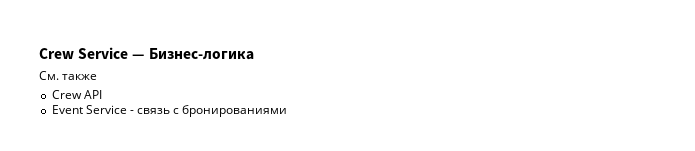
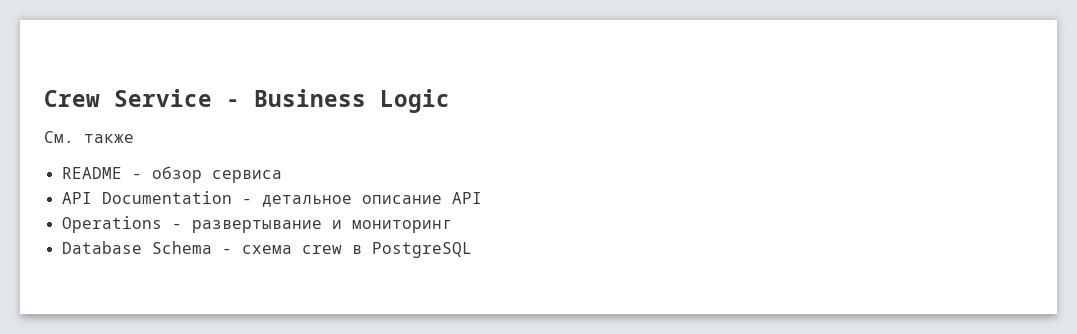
[132,48,254,60] — Бизнес-логика -> [226,89,450,113] - Business Logic
[51,90,102,99] [51,105,288,117] Crew API // Event Service - связь с бронированиями -> [61,166,282,183] [61,191,482,207] [61,216,452,233] [61,241,472,258] README - обзор сервиса // API Documentation - детальное описание API // Operations - развертывание и мониторинг // Database Schema - схема crew в PostgreSQL

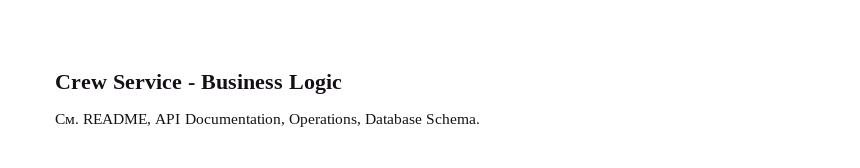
[84,134,134,143] [61,166,282,183] [61,191,482,207] [61,216,452,233] [61,241,472,258] также // README - обзор сервиса // API Documentation - детальное описание API // Operations - развертывание и мониторинг // Database Schema - схема crew в PostgreSQL -> [83,114,481,127] README, API Documentation, Operations, Database Schema.

